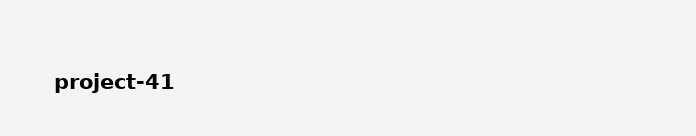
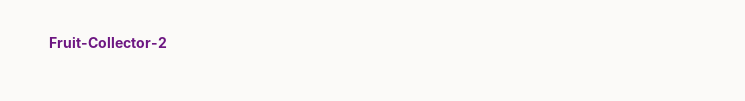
[54,73,175,93] project-41 -> [49,36,167,48] Fruit-Collector-2

